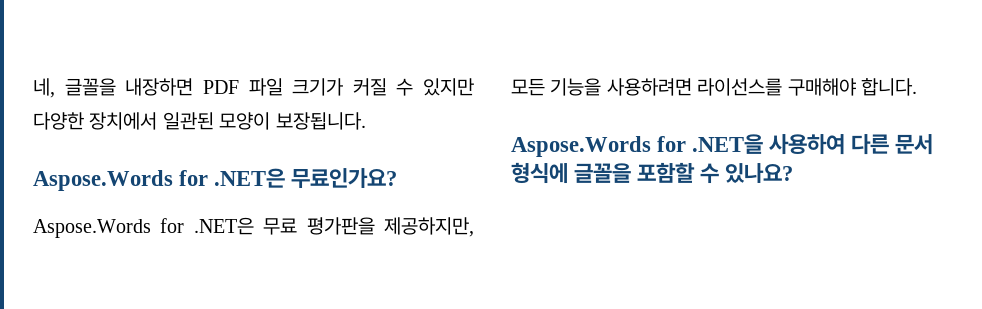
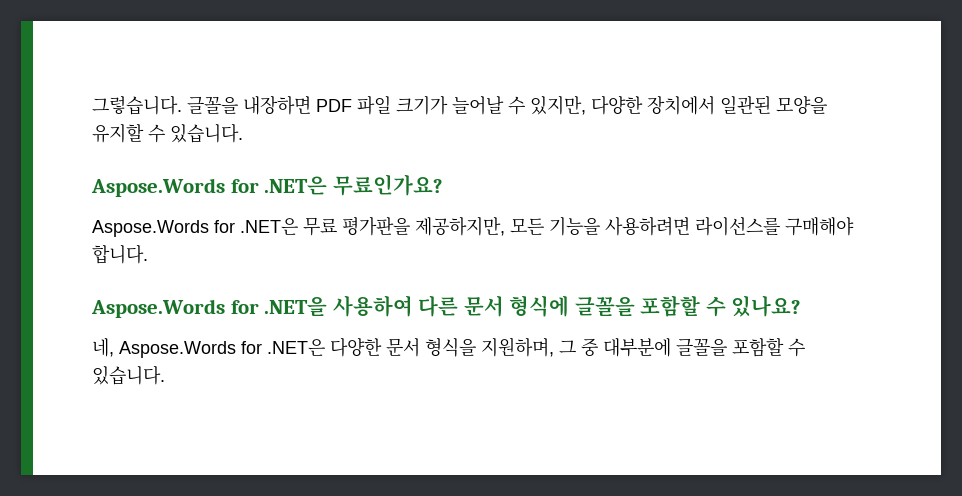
[33,78,55,98] 네, -> [92,95,182,115] 그렇습니다.
[352,78,474,96] [33,112,366,130] 커질 수 있지만 다양한 장치에서 일관된 모양이 보장됩니다. -> [452,95,827,115] [92,123,243,143] 늘어날 수 있지만, 다양한 장치에서 일관된 모양을 유지할 수 있습니다.
(794, 173) none -> [92,337,805,358] [92,365,165,385] // 네, Aspose.Words for .NET은 다양한 문서 형식을 지원하며, 그 중 대부분에 글꼴을 포함할 수 있습니다.

